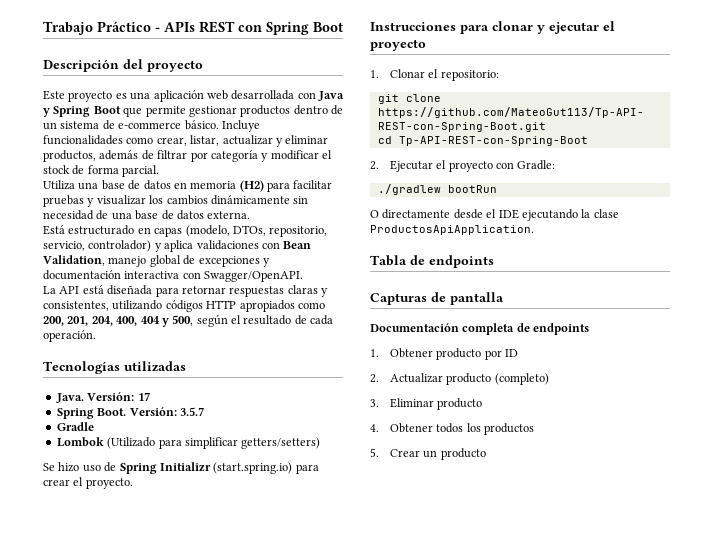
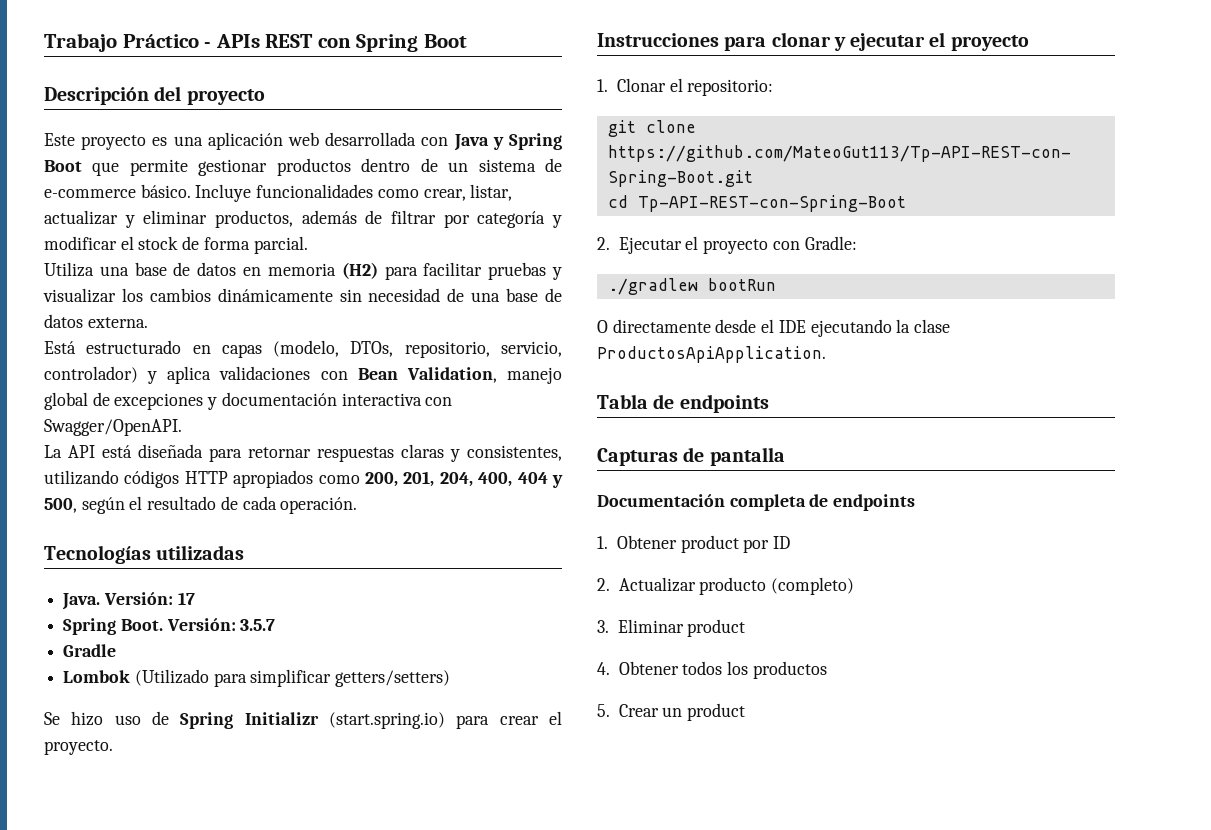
[436,348,482,360] producto -> [680,535,739,553] product
[437,398,483,410] producto -> [687,619,746,637] product
[440,448,486,460] producto -> [687,703,746,721] product

